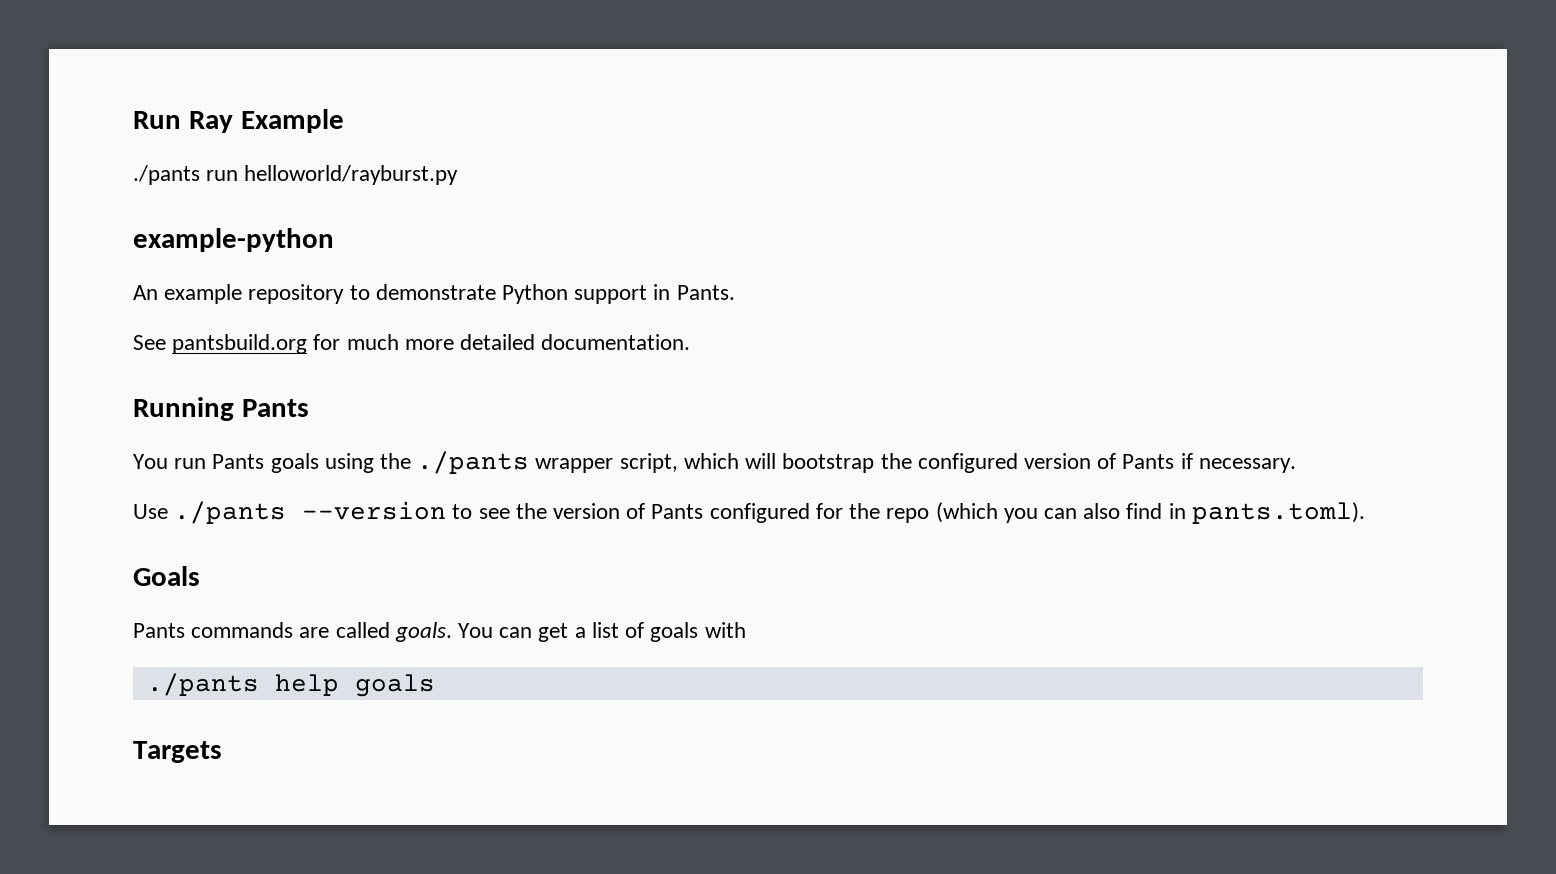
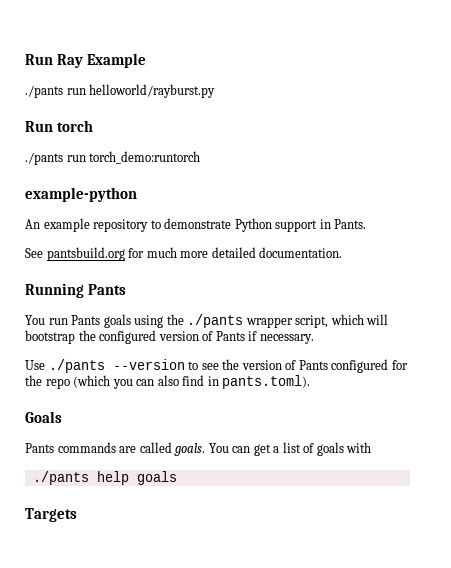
(459, 175) none -> [25,120,94,132] [25,151,201,165] // Run torch // ./pants run torch_demo:runtorch

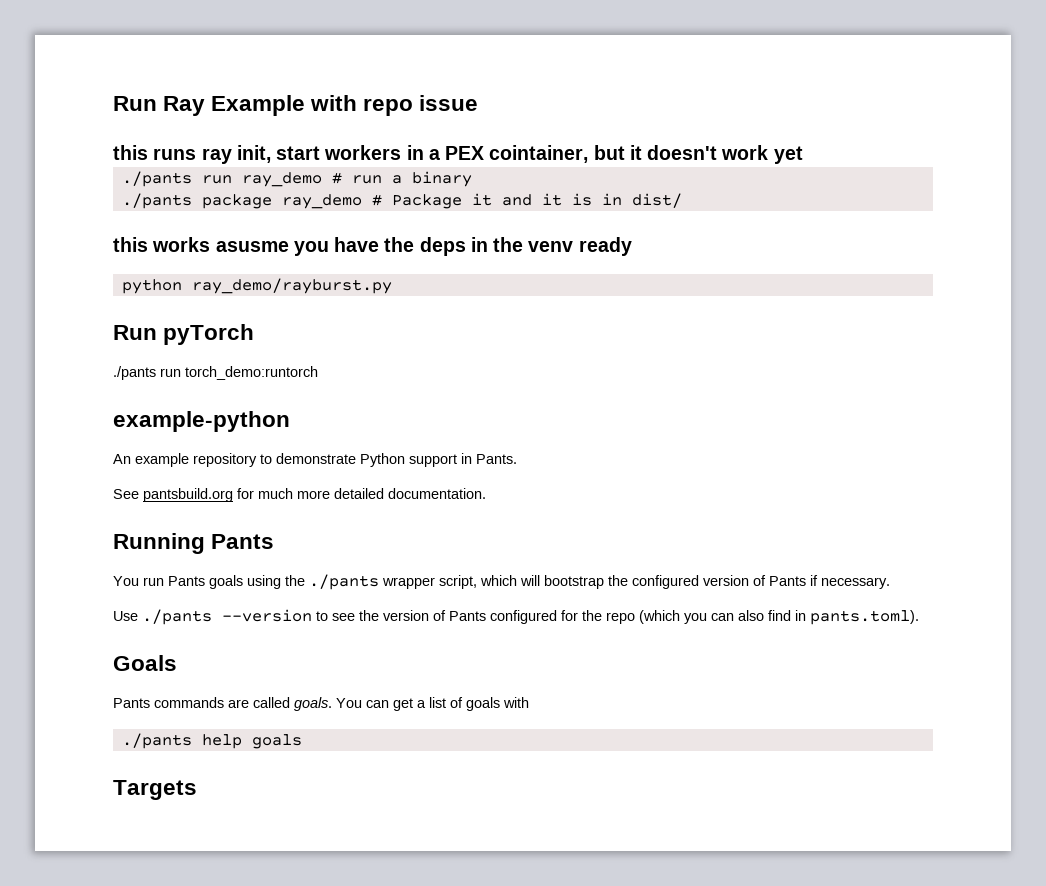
[25,84,216,98] [25,120,94,132] // ./pants run helloworld/rayburst.py // Run torch -> [310,95,479,116] [113,145,803,164] [121,171,472,187] [121,193,682,209] [113,237,632,256] [121,278,392,294] [113,324,255,345] with repo issue // this runs ray init, start workers in a PEX cointainer, but it doesn't work yet // ./pants run ray_demo # run a binary // ./pants package ray_demo # Package it and it is in dist/ // this works asusme you have the deps in the venv ready // python ray_demo/rayburst.py // Run pyTorch

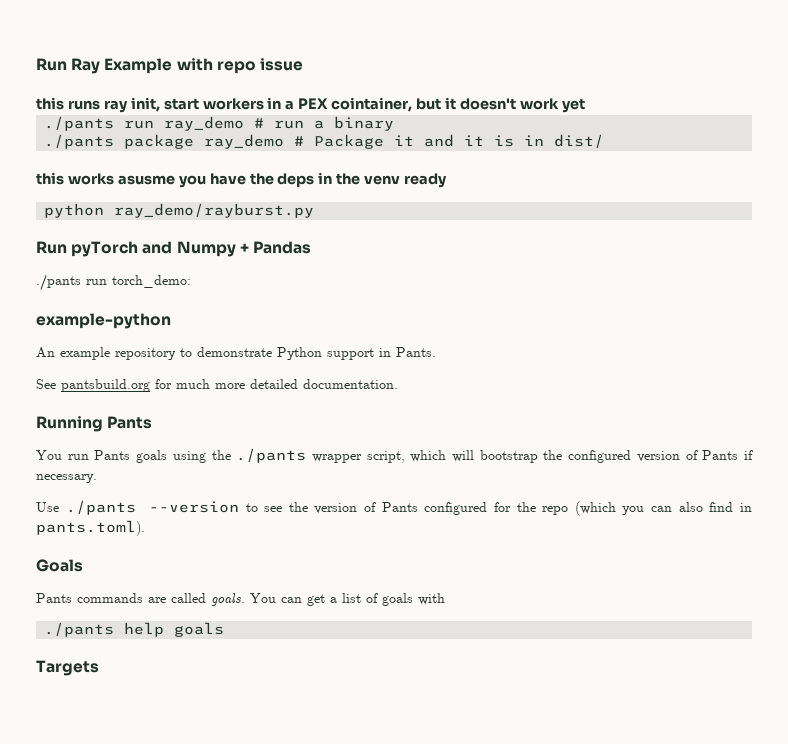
[113,366,318,380] // ./pants run torch_demo:runtorch -> [142,241,311,257] [36,274,191,291] and Numpy + Pandas // ./pants run torch_demo:

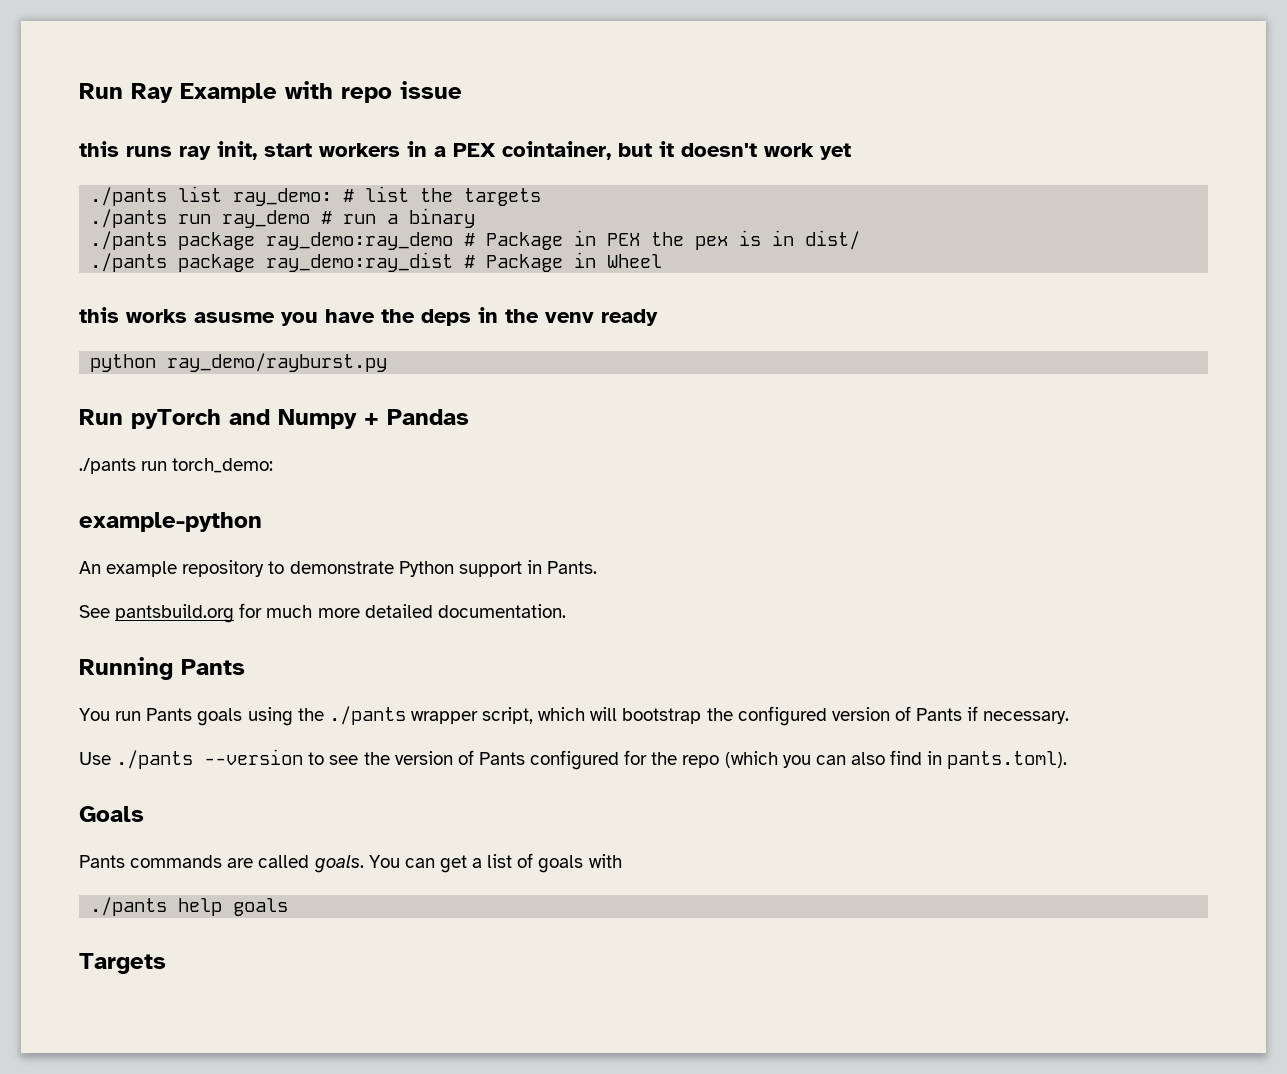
(585, 105) none -> [90,186,542,206] // ./pants list ray_demo: # list the targets
[204,134,485,149] ray_demo # Package it and it -> [266,230,729,250] ray_demo:ray_demo # Package in PEX the pex
(605, 141) none -> [90,252,663,272] // ./pants package ray_demo:ray_dist # Package in Wheel

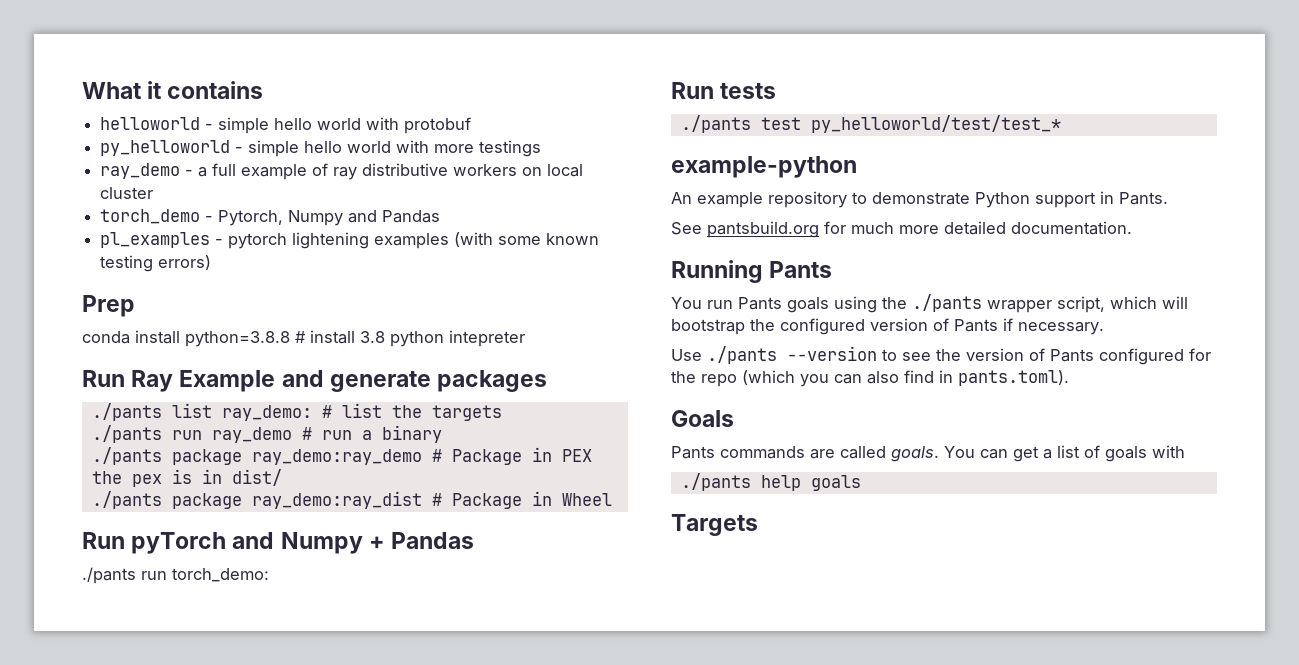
[79,81,462,103] [79,141,851,160] Run Ray Example with repo issue // this runs ray init, start workers in a PEX cointainer, but it doesn't work yet -> [82,81,264,99] [100,117,472,134] [100,140,542,157] [100,163,584,180] [100,187,154,199] [100,209,441,226] [100,232,600,249] [100,255,212,272] [82,295,135,317] [82,330,525,347] [82,370,548,392] What it contains // helloworld - simple hello world with protobuf // py_helloworld - simple hello world with more testings // ray_demo - a full example of ray distributive workers on local cluster // torch_demo - Pytorch, Numpy and Pandas // pl_examples - pytorch lightening examples (with some known testing errors) // Prep // conda install python=3.8.8 # install 3.8 python intepreter // Run Ray Example and generate packages
[79,307,658,326] [90,353,388,372] // this works asusme you have the deps in the venv ready // python ray_demo/rayburst.py -> (612, 499) none
(274, 465) none -> [671,82,777,99] [680,115,1061,133] // Run tests // ./pants test py_helloworld/test/test_*

